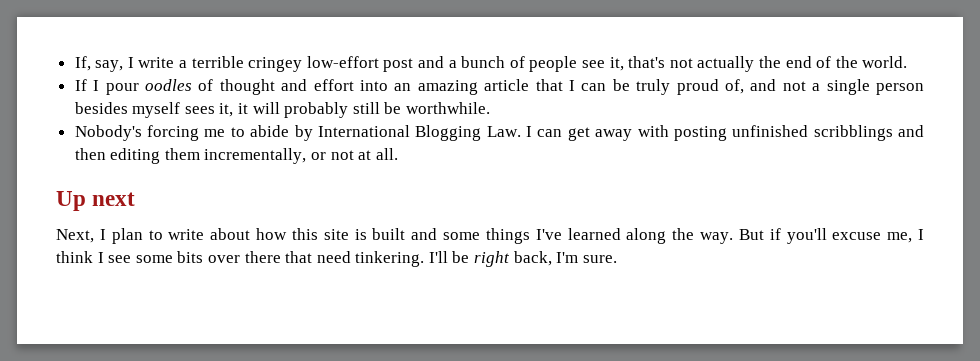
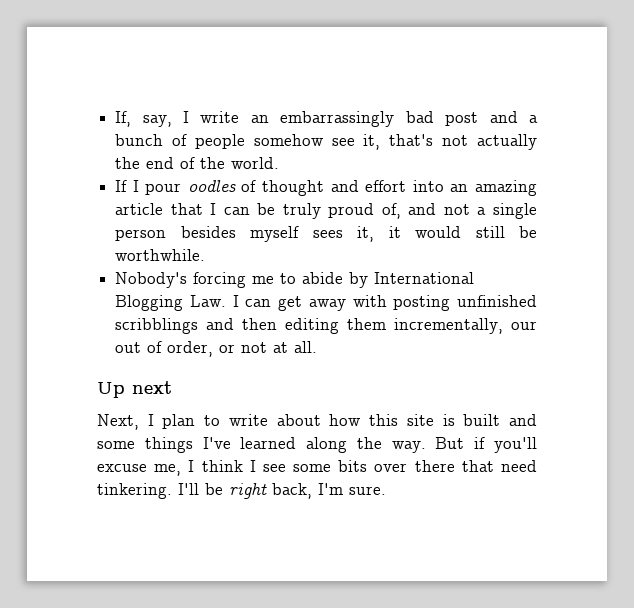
[179,56,379,72] a terrible cringey low-effort -> [250,111,434,127] an embarrassingly bad
(578, 64) none -> [253,134,324,146] somehow
[252,102,349,118] will probably -> [415,226,462,238] would
(307, 156) none -> [511,321,537,330] [115,341,214,357] our out of order,

